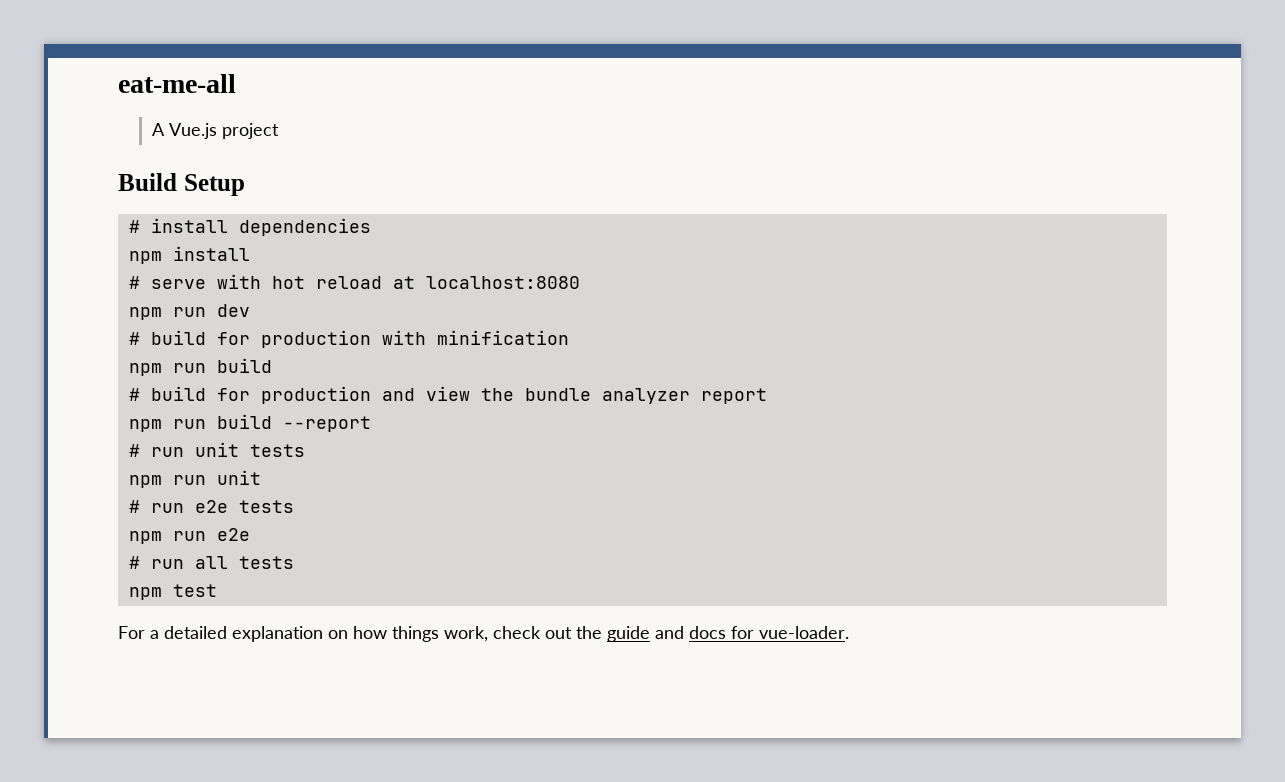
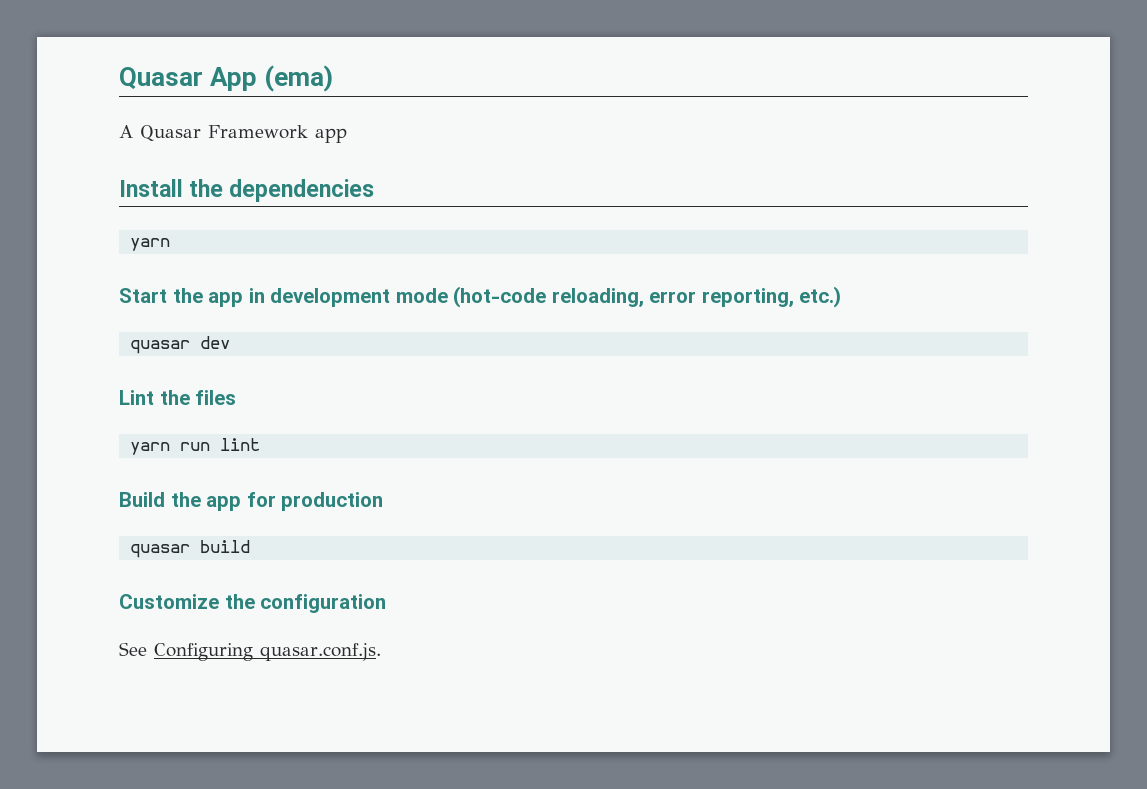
[118,74,236,93] [151,123,279,139] [118,173,245,196] [128,218,371,236] [128,246,250,264] [128,274,580,289] [128,304,250,320] [128,330,569,348] [128,358,272,376] [128,386,767,404] [128,414,371,432] [128,442,305,457] [128,470,261,488] [128,500,294,513] [128,528,250,544] [128,556,294,569] [128,584,217,600] [118,626,849,642] eat-me-all // A Vue.js project // Build Setup // # install dependencies // npm install // # serve with hot reload at localhost:8080 // npm run dev // # build for production with minification // npm run build // # build for production and view the bundle analyzer report // npm run build --report // # run unit tests // npm run unit // # run e2e tests // npm run e2e // # run all tests // npm test // For a detailed explanation on how things work, check out the guide and docs for vue-loader. -> [119,65,334,92] [119,125,347,143] [119,179,375,202] [130,238,171,251] [119,286,842,308] [130,336,231,354] [119,390,237,405] [130,438,261,455] [119,492,384,511] [130,540,251,558] [119,594,387,613] [119,642,381,661] Quasar App (ema) // A Quasar Framework app // Install the dependencies // yarn // Start the app in development mode (hot-code reloading, error reporting, etc.) // quasar dev // Lint the files // yarn run lint // Build the app for production // quasar build // Customize the configuration // See Configuring quasar.conf.js.

